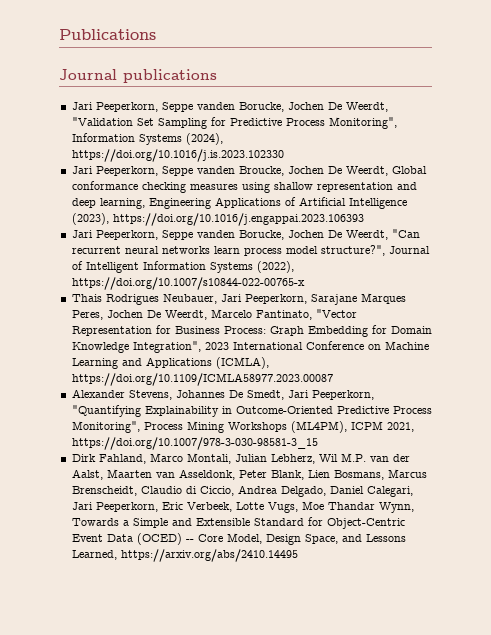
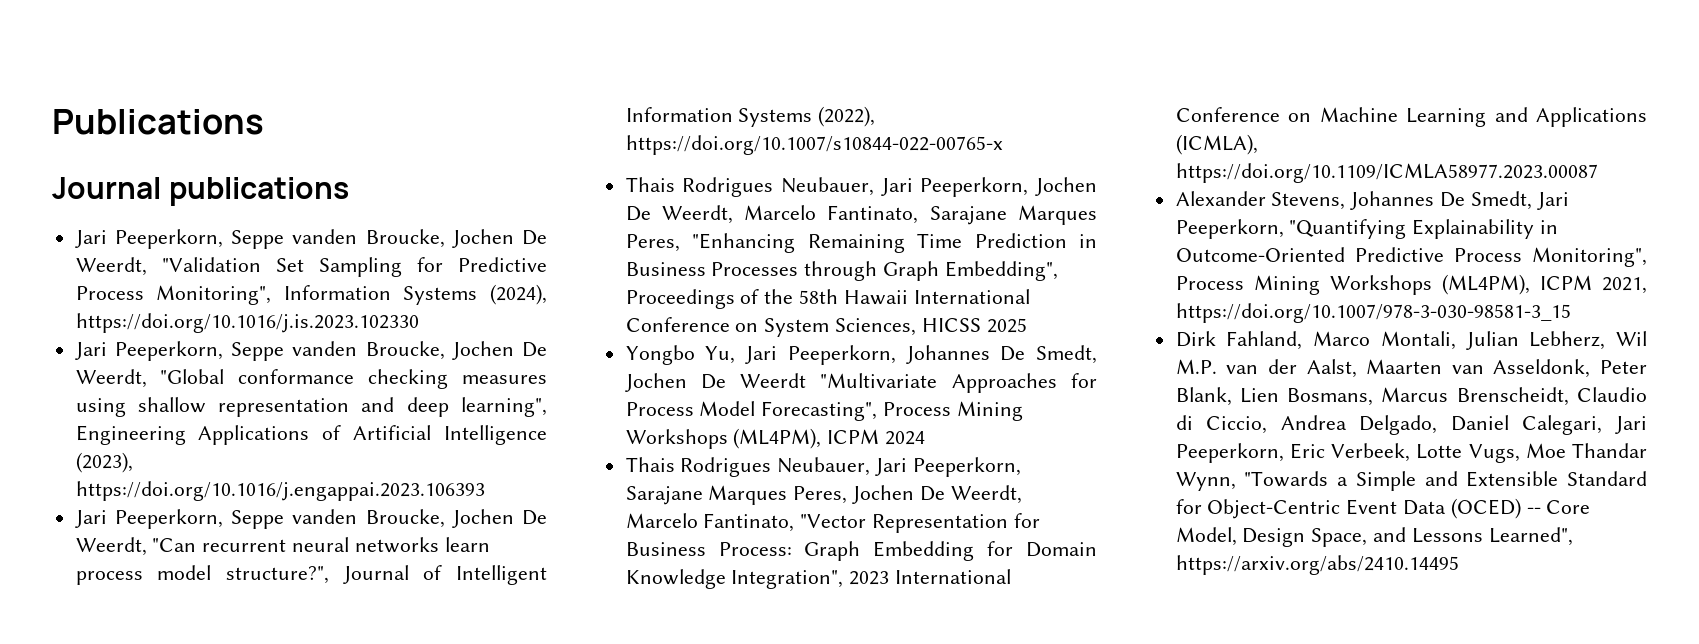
[238,102,284,112] Borucke, -> [365,229,445,248] Broucke,
[391,166,427,174] Global -> [160,369,225,384] "Global
[99,198,145,209] learning, -> [461,397,547,417] learning",
[238,230,284,240] Borucke, -> [365,509,445,528] Broucke,
(305, 283) none -> [625,177,1097,197] [625,205,1097,225] [625,233,1097,253] [625,261,1058,281] [625,289,1030,309] [625,317,1027,337] [625,345,1097,365] [624,373,1097,393] [625,401,1023,421] [625,428,926,449] // Thais Rodrigues Neubauer, Jari Peeperkorn, Jochen De Weerdt, Marcelo Fantinato, Sarajane Marques Peres, "Enhancing Remaining Time Prediction in Business Processes through Graph Embedding", Proceedings of the 58th Hawaii International Conference on System Sciences, HICSS 2025 // Yongbo Yu, Jari Peeperkorn, Johannes De Smedt, Jochen De Weerdt "Multivariate Approaches for Process Model Forecasting", Process Mining Workshops (ML4PM), ICPM 2024
[71,518,119,526] Towards -> [1244,471,1329,487] "Towards
[71,550,117,560] Learned, -> [1488,527,1573,546] Learned",

